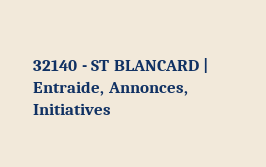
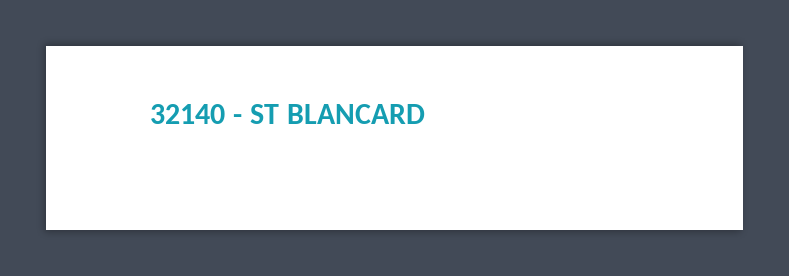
[203,58,209,73] [33,81,188,96] [33,103,111,115] | Entraide, Annonces, Initiatives -> (425, 114) none

